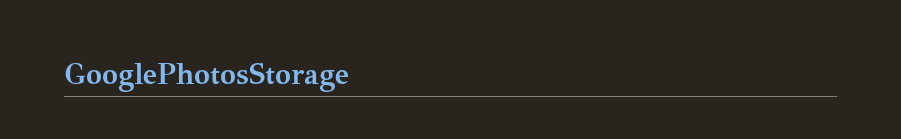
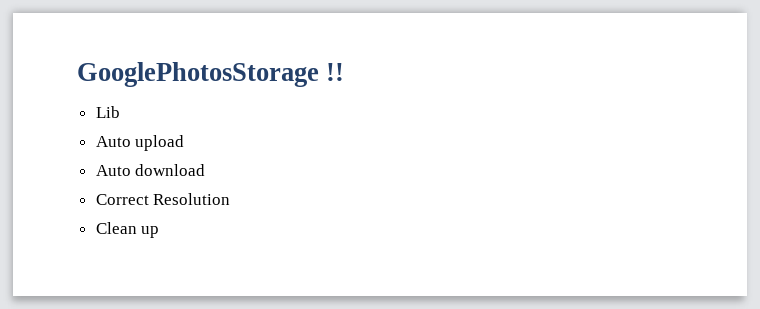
(349, 77) none -> [326,63,345,81] [95,106,120,118] [95,135,185,151] [95,164,206,176] [95,193,231,205] [95,222,160,238] !! // Lib // Auto upload // Auto download // Correct Resolution // Clean up

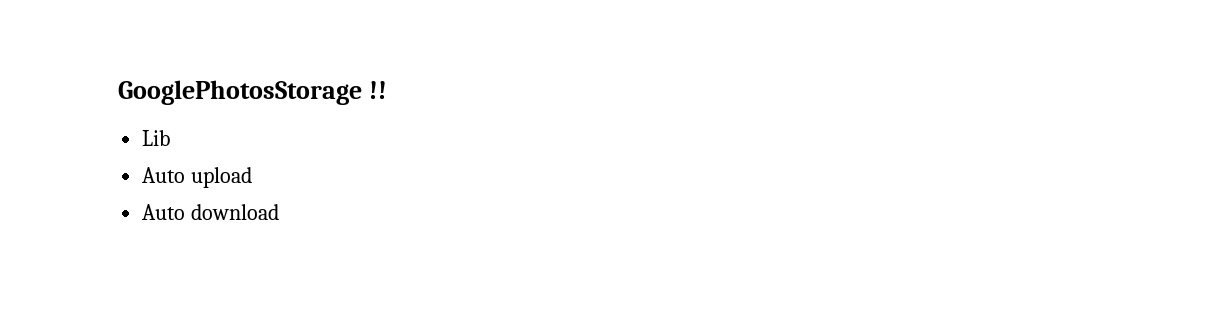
[95,193,231,205] [95,222,160,238] // Correct Resolution // Clean up -> (280, 212) none

